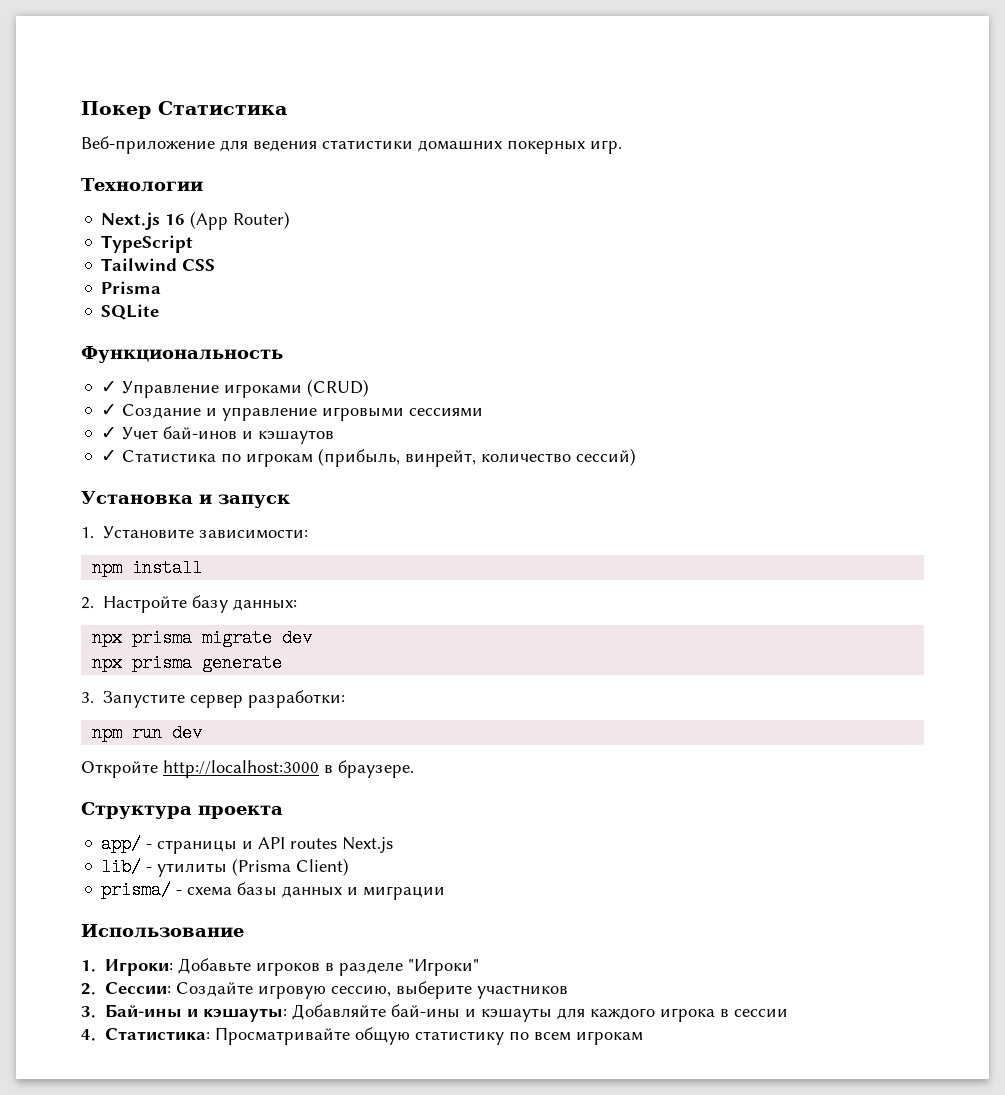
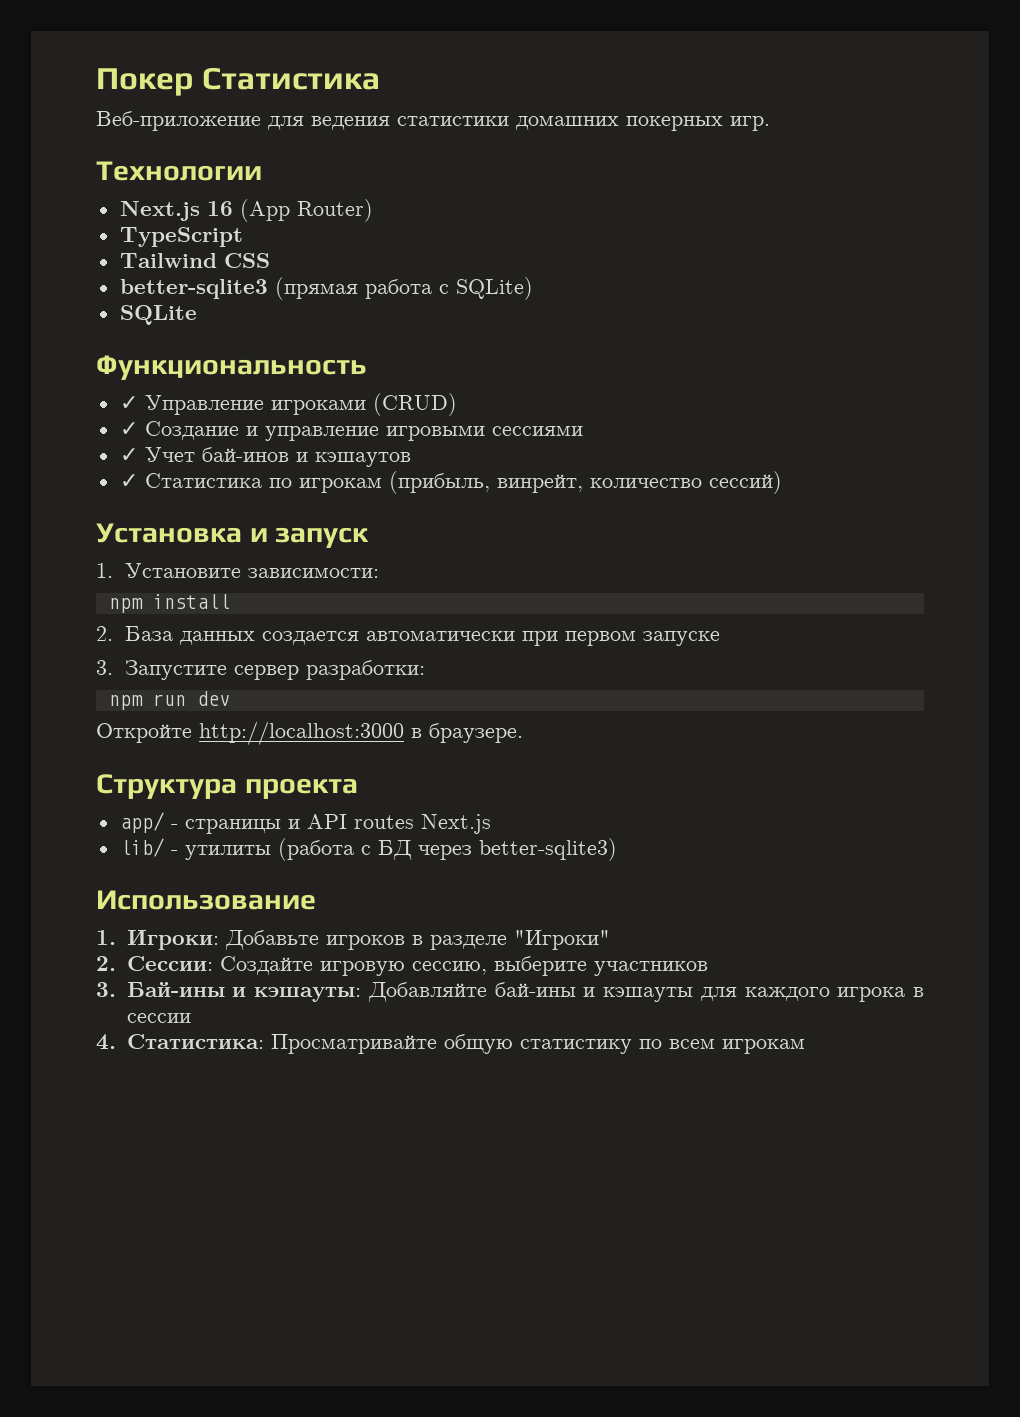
[101,281,162,294] Prisma -> [119,277,533,300] better-sqlite3 (прямая работа с SQLite)
[103,595,298,613] [92,629,313,647] [92,654,283,672] Настройте базу данных: // npx prisma migrate dev // npx prisma generate -> [124,626,720,646] База данных создается автоматически при первом запуске
[232,858,350,876] [101,881,446,900] (Prisma Client) // prisma/ - схема базы данных и миграции -> [277,838,617,861] (работа с БД через better-sqlite3)

